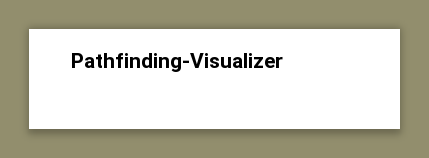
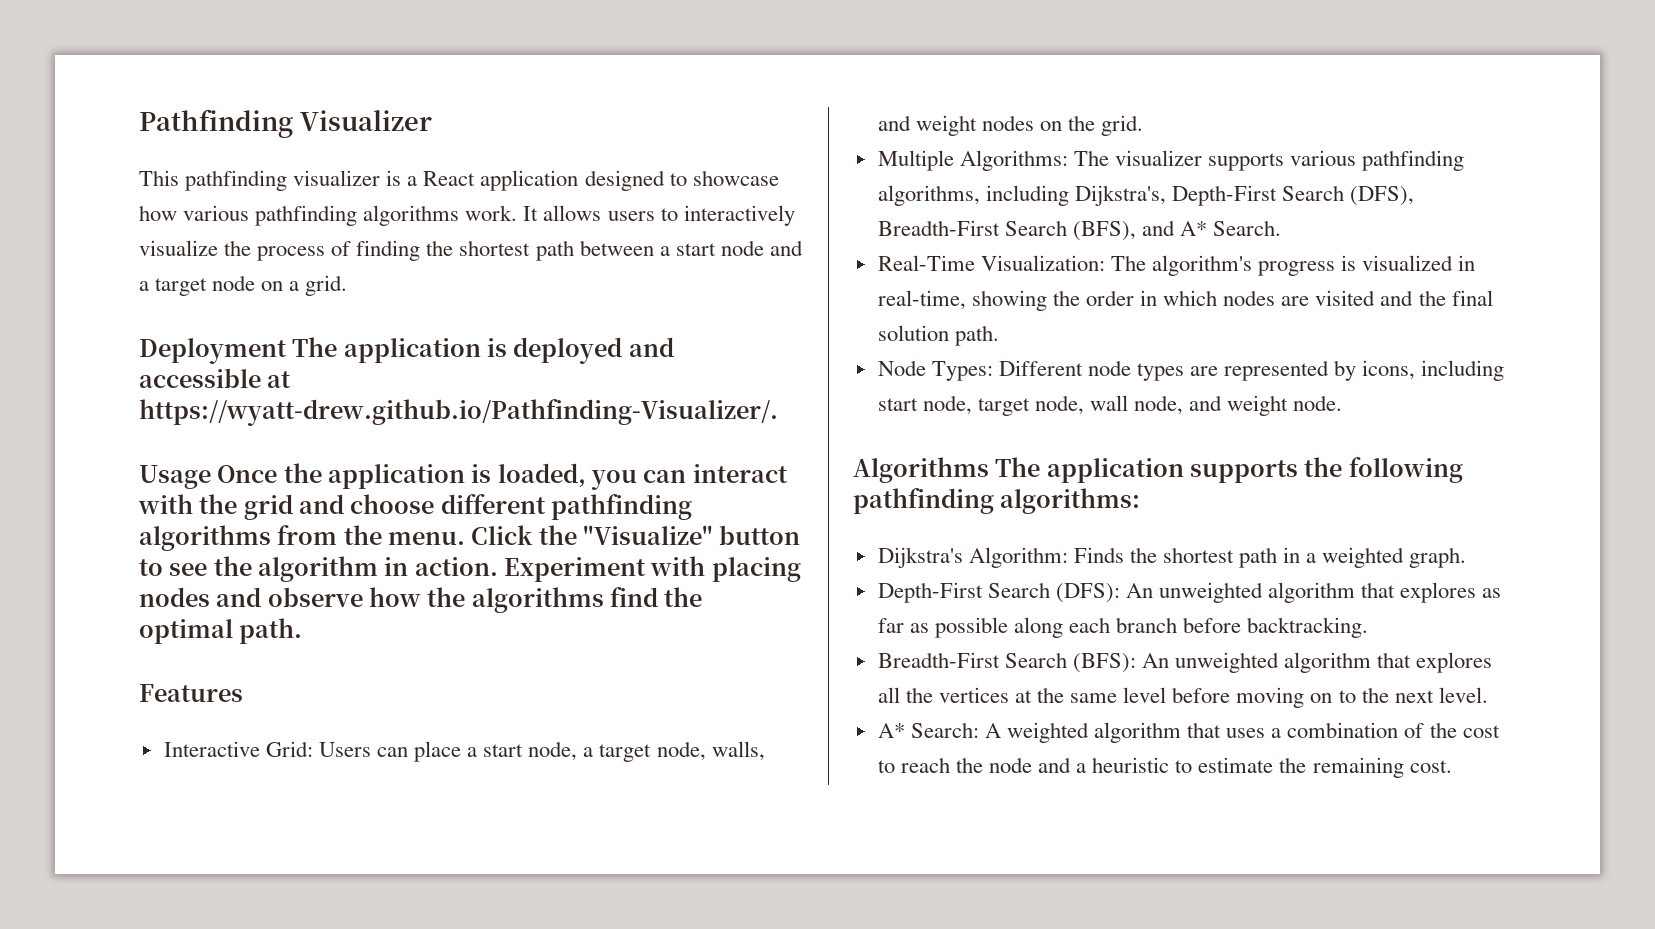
[71,53,283,72] Pathfinding-Visualizer -> [139,109,432,138] [139,170,779,191] [139,205,795,226] [139,240,803,261] [139,275,348,296] [139,337,674,364] [139,368,292,388] [139,399,778,426] [139,463,788,490] [138,494,693,520] [139,525,801,551] [139,556,801,582] [139,587,703,613] [139,618,303,644] [139,684,243,702] [163,741,765,762] [877,115,1144,136] [877,150,1465,171] [877,185,1415,206] [877,220,1282,241] [877,255,1476,276] [877,290,1493,311] [877,325,999,346] [877,360,1505,381] [877,395,1343,416] [853,457,1463,483] [853,488,1141,514] [877,547,1467,568] [877,582,1502,603] [877,617,1369,638] [877,652,1493,673] [877,687,1488,708] [877,722,1500,743] [877,757,1452,778] Pathfinding Visualizer // This pathfinding visualizer is a React application designed to showcase how various pathfinding algorithms work. It allows users to interactively visualize the process of finding the shortest path between a start node and a target node on a grid. // Deployment The application is deployed and accessible at https://wyatt-drew.github.io/Pathfinding-Visualizer/. // Usage Once the application is loaded, you can interact with the grid and choose different pathfinding algorithms from the menu. Click the "Visualize" button to see the algorithm in action. Experiment with placing nodes and observe how the algorithms find the optimal path. // Features // Interactive Grid: Users can place a start node, a target node, walls, and weight nodes on the grid. // Multiple Algorithms: The visualizer supports various pathfinding algorithms, including Dijkstra's, Depth-First Search (DFS), Breadth-First Search (BFS), and A* Search. // Real-Time Visualization: The algorithm's progress is visualized in real-time, showing the order in which nodes are visited and the final solution path. // Node Types: Different node types are represented by icons, including start node, target node, wall node, and weight node. // Algorithms The application supports the following pathfinding algorithms: // Dijkstra's Algorithm: Finds the shortest path in a weighted graph. // Depth-First Search (DFS): An unweighted algorithm that explores as far as possible along each branch before backtracking. // Breadth-First Search (BFS): An unweighted algorithm that explores all the vertices at the same level before moving on to the next level. // A* Search: A weighted algorithm that uses a combination of the cost to reach the node and a heuristic to estimate the remaining cost.

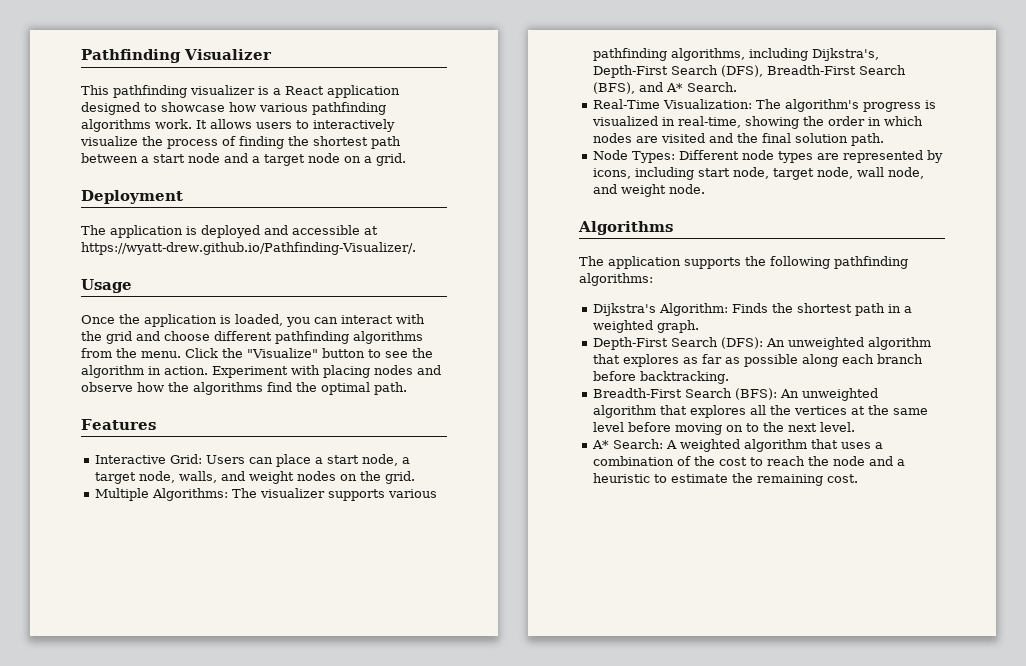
(287, 351) none -> (183, 197) //
(211, 477) none -> (132, 286) //
(989, 470) none -> (673, 228) //

